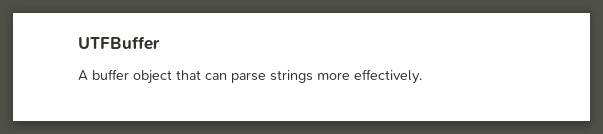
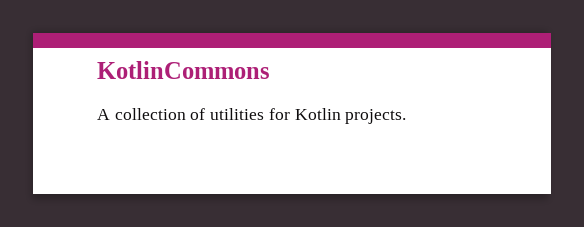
[78,36,160,50] UTFBuffer -> [97,61,270,79] KotlinCommons
[92,69,422,84] buffer object that can parse strings more effectively. -> [114,108,407,124] collection of utilities for Kotlin projects.

